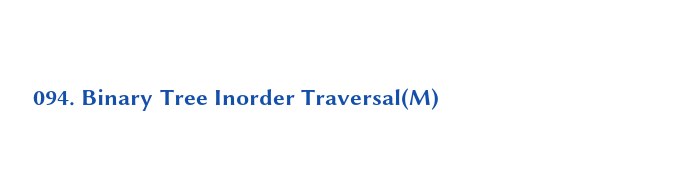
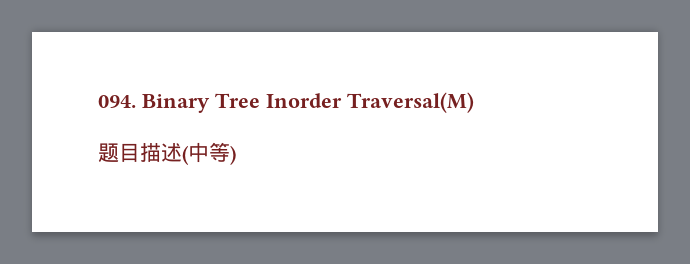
(440, 99) none -> [98,142,236,165] // 题目描述(中等)

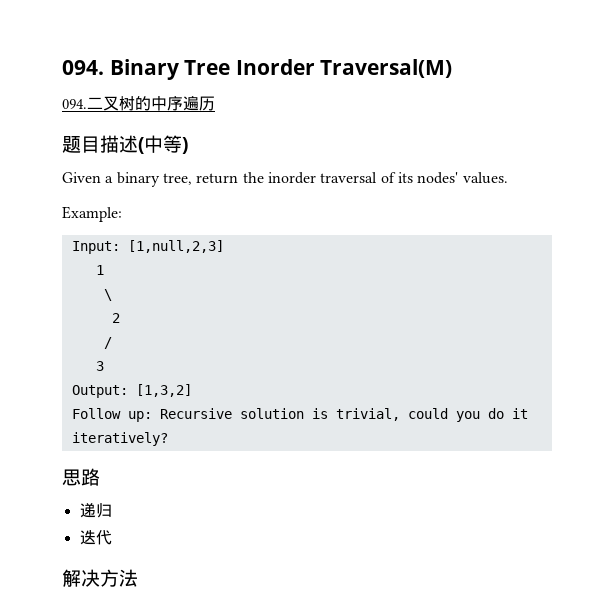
(474, 102) none -> [62,96,215,111] // 094.二叉树的中序遍历
(236, 155) none -> [62,172,508,187] [62,206,122,222] [71,240,224,254] [95,265,104,275] [103,289,112,301] [111,313,120,323] [103,337,112,349] [95,361,104,371] [71,384,192,398] [71,408,528,422] [71,432,168,446] [62,468,100,486] [79,503,112,518] [79,530,112,545] [62,569,138,587] // Given a binary tree, return the inorder traversal of its nodes' values. // Example: // Input: [1,null,2,3] // 1 // \ // 2 // / // 3 // Output: [1,3,2] // Follow up: Recursive solution is trivial, could you do it iteratively? // 思路 // 递归 // 迭代 // 解决方法

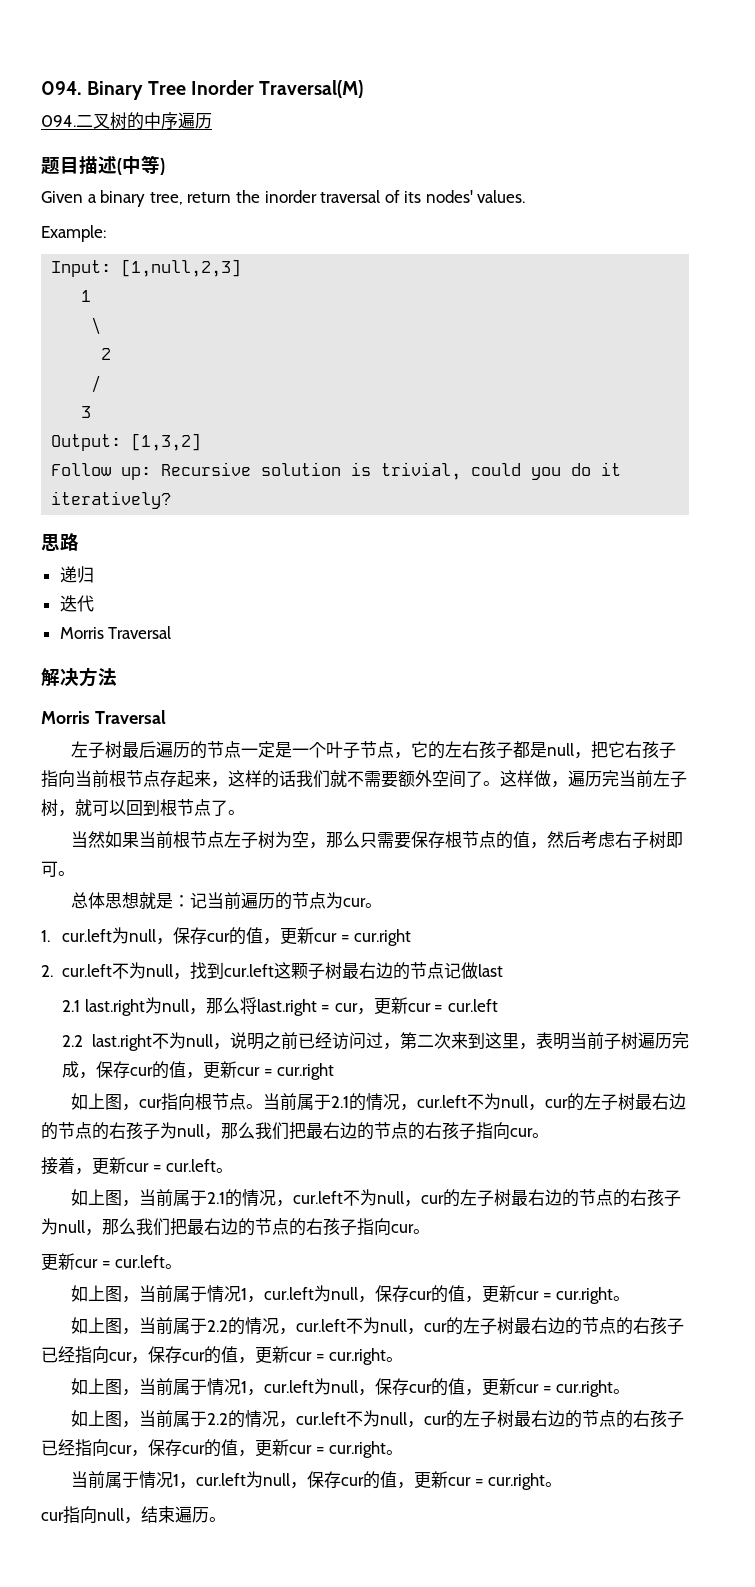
(112, 537) none -> [59,626,172,639] // Morris Traversal
(138, 578) none -> [41,710,166,724] [70,741,676,759] [41,770,687,788] [41,799,245,817] [70,831,683,849] [41,861,75,877] [70,892,382,910] [41,927,412,946] [41,962,504,980] [62,997,499,1016] [62,1032,689,1051] [62,1061,335,1080] [70,1093,686,1111] [41,1122,549,1140] [41,1157,234,1175] [70,1189,681,1207] [41,1218,430,1236] [41,1253,183,1271] [70,1285,631,1304] [70,1317,684,1335] [41,1346,404,1365] [70,1378,631,1397] [70,1410,684,1428] [41,1439,404,1458] [70,1471,563,1490] [41,1506,226,1524] // Morris Traversal // 左子树最后遍历的节点一定是一个叶子节点，它的左右孩子都是null，把它右孩子指向当前根节点存起来，这样的话我们就不需要额外空间了。这样做，遍历完当前左子树，就可以回到根节点了。 // 当然如果当前根节点左子树为空，那么只需要保存根节点的值，然后考虑右子树即可。 // 总体思想就是：记当前遍历的节点为cur。 // 1. cur.left为null，保存cur的值，更新cur = cur.right // 2. cur.left不为null，找到cur.left这颗子树最右边的节点记做last // 2.1 last.right为null，那么将last.right = cur，更新cur = cur.left // 2.2 last.right不为null，说明之前已经访问过，第二次来到这里，表明当前子树遍历完成，保存cur的值，更新cur = cur.right // 如上图，cur指向根节点。当前属于2.1的情况，cur.left不为null，cur的左子树最右边的节点的右孩子为null，那么我们把最右边的节点的右孩子指向cur。 // 接着，更新cur = cur.left。 // 如上图，当前属于2.1的情况，cur.left不为null，cur的左子树最右边的节点的右孩子为null，那么我们把最右边的节点的右孩子指向cur。 // 更新cur = cur.left。 // 如上图，当前属于情况1，cur.left为null，保存cur的值，更新cur = cur.right。 // 如上图，当前属于2.2的情况，cur.left不为null，cur的左子树最右边的节点的右孩子已经指向cur，保存cur的值，更新cur = cur.right。 // 如上图，当前属于情况1，cur.left为null，保存cur的值，更新cur = cur.right。 // 如上图，当前属于2.2的情况，cur.left不为null，cur的左子树最右边的节点的右孩子已经指向cur，保存cur的值，更新cur = cur.right。 // 当前属于情况1，cur.left为null，保存cur的值，更新cur = cur.right。 // cur指向null，结束遍历。

